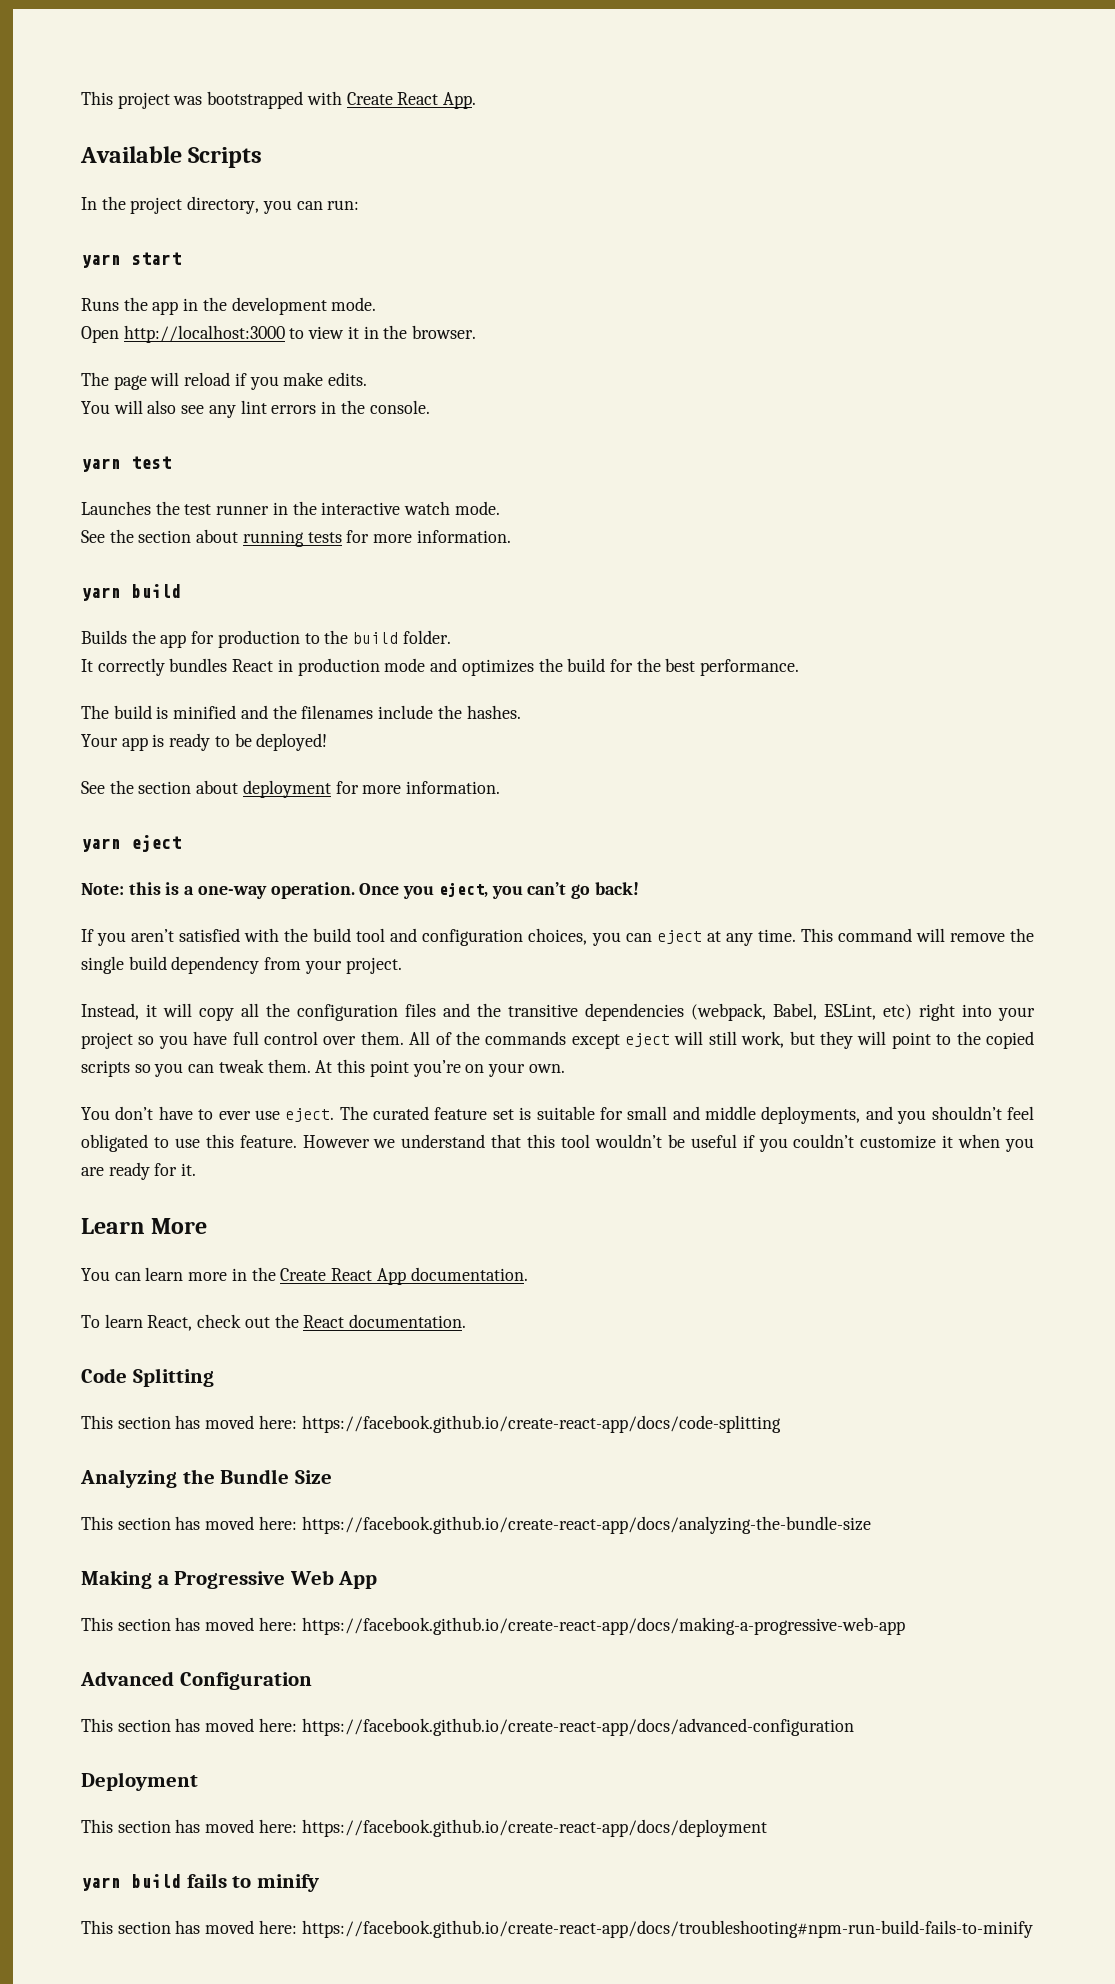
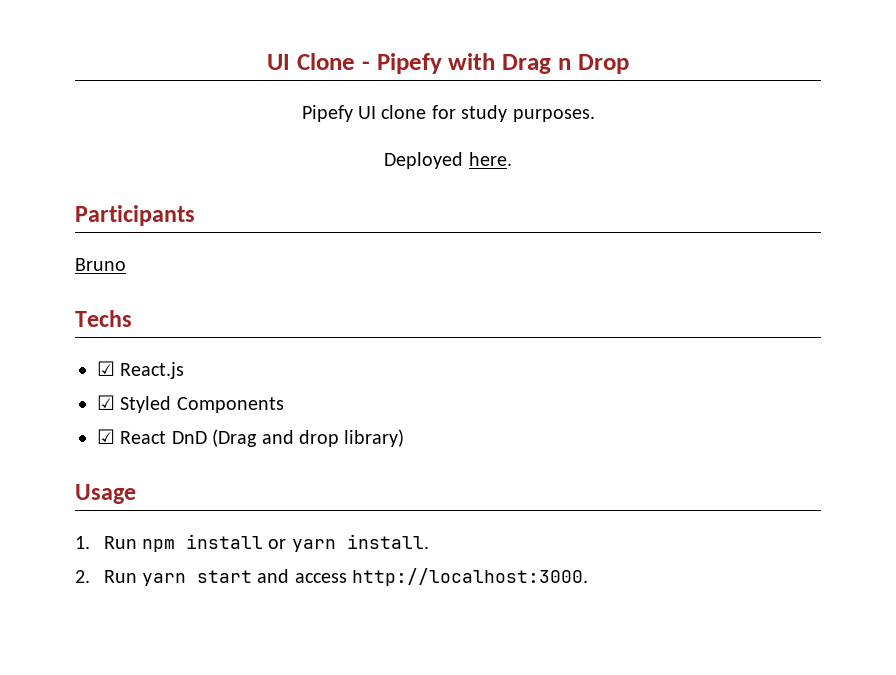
[81,91,477,109] [80,146,263,168] [81,196,360,214] [81,252,181,268] [81,297,377,315] [81,325,477,343] [81,372,368,390] [81,400,430,418] [81,456,171,472] [81,501,500,515] [81,529,511,547] [81,584,181,601] [81,630,451,648] [81,658,800,676] [81,705,521,719] [81,733,328,751] [81,780,501,798] [81,835,181,852] [81,882,639,899] [81,928,1034,946] [81,956,402,974] [81,1003,1035,1021] [81,1031,1035,1049] [81,1059,565,1077] [81,1106,1035,1124] [81,1134,1034,1152] [81,1162,197,1180] [81,1218,208,1234] [81,1267,528,1285] [81,1314,467,1331] [81,1368,214,1387] [81,1415,781,1433] [80,1469,332,1488] [81,1516,871,1534] [81,1570,378,1589] [81,1617,905,1635] [80,1671,312,1690] [81,1718,854,1736] [81,1772,198,1791] [81,1819,767,1837] [81,1873,319,1892] [81,1920,1033,1938] This project was bootstrapped with Create React App. // Available Scripts // In the project directory, you can run: // yarn start // Runs the app in the development mode. // Open http://localhost:3000 to view it in the browser. // The page will reload if you make edits. // You will also see any lint errors in the console. // yarn test // Launches the test runner in the interactive watch mode. // See the section about running tests for more information. // yarn build // Builds the app for production to the build folder. // It correctly bundles React in production mode and optimizes the build for the best performance. // The build is minified and the filenames include the hashes. // Your app is ready to be deployed! // See the section about deployment for more information. // yarn eject // Note: this is a one-way operation. Once you eject, you can’t go back! // If you aren’t satisfied with the build tool and configuration choices, you can eject at any time. This command will remove the single build dependency from your project. // Instead, it will copy all the configuration files and the transitive dependencies (webpack, Babel, ESLint, etc) right into your project so you have full control over them. All of the commands except eject will still work, but they will point to the copied scripts so you can tweak them. At this point you’re on your own. // You don’t have to ever use eject. The curated feature set is suitable for small and middle deployments, and you shouldn’t feel obligated to use this feature. However we understand that this tool wouldn’t be useful if you couldn’t customize it when you are ready for it. // Learn More // You can learn more in the Create React App documentation. // To learn React, check out the React documentation. // Code Splitting // This section has moved here: https://facebook.github.io/create-react-app/docs/code-splitting // Analyzing the Bundle Size // This section has moved here: https://facebook.github.io/create-react-app/docs/analyzing-the-bundle-size // Making a Progressive Web App // This section has moved here: https://facebook.github.io/create-react-app/docs/making-a-progressive-web-app // Advanced Configuration // This section has moved here: https://facebook.github.io/create-react-app/docs/advanced-configuration // Deployment // This section has moved here: https://facebook.github.io/create-react-app/docs/deployment // yarn build fails to minify // This section has moved here: https://facebook.github.io/create-react-app/docs/troubleshooting#npm-run-build-fails-to-minify -> [267,53,629,74] [301,105,595,122] [384,152,512,169] [75,205,195,226] [75,258,126,271] [75,310,132,327] [97,361,185,379] [97,395,284,413] [97,429,405,447] [75,484,136,504] [75,534,429,552] [75,568,589,586] UI Clone - Pipefy with Drag n Drop // Pipefy UI clone for study purposes. // Deployed here. // Participants // Bruno // Techs // ☑ React.js // ☑ Styled Components // ☑ React DnD (Drag and drop library) // Usage // 1. Run npm install or yarn install. // 2. Run yarn start and access http://localhost:3000.

